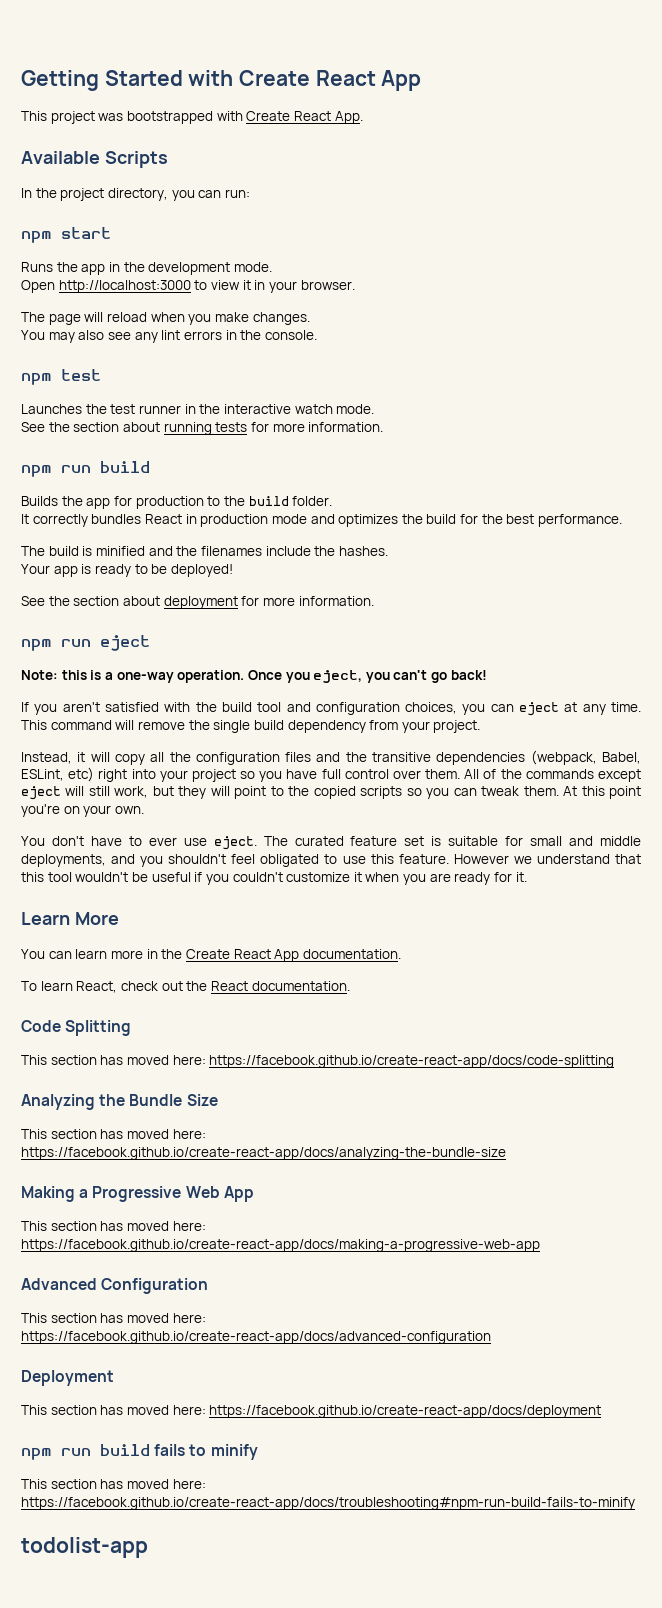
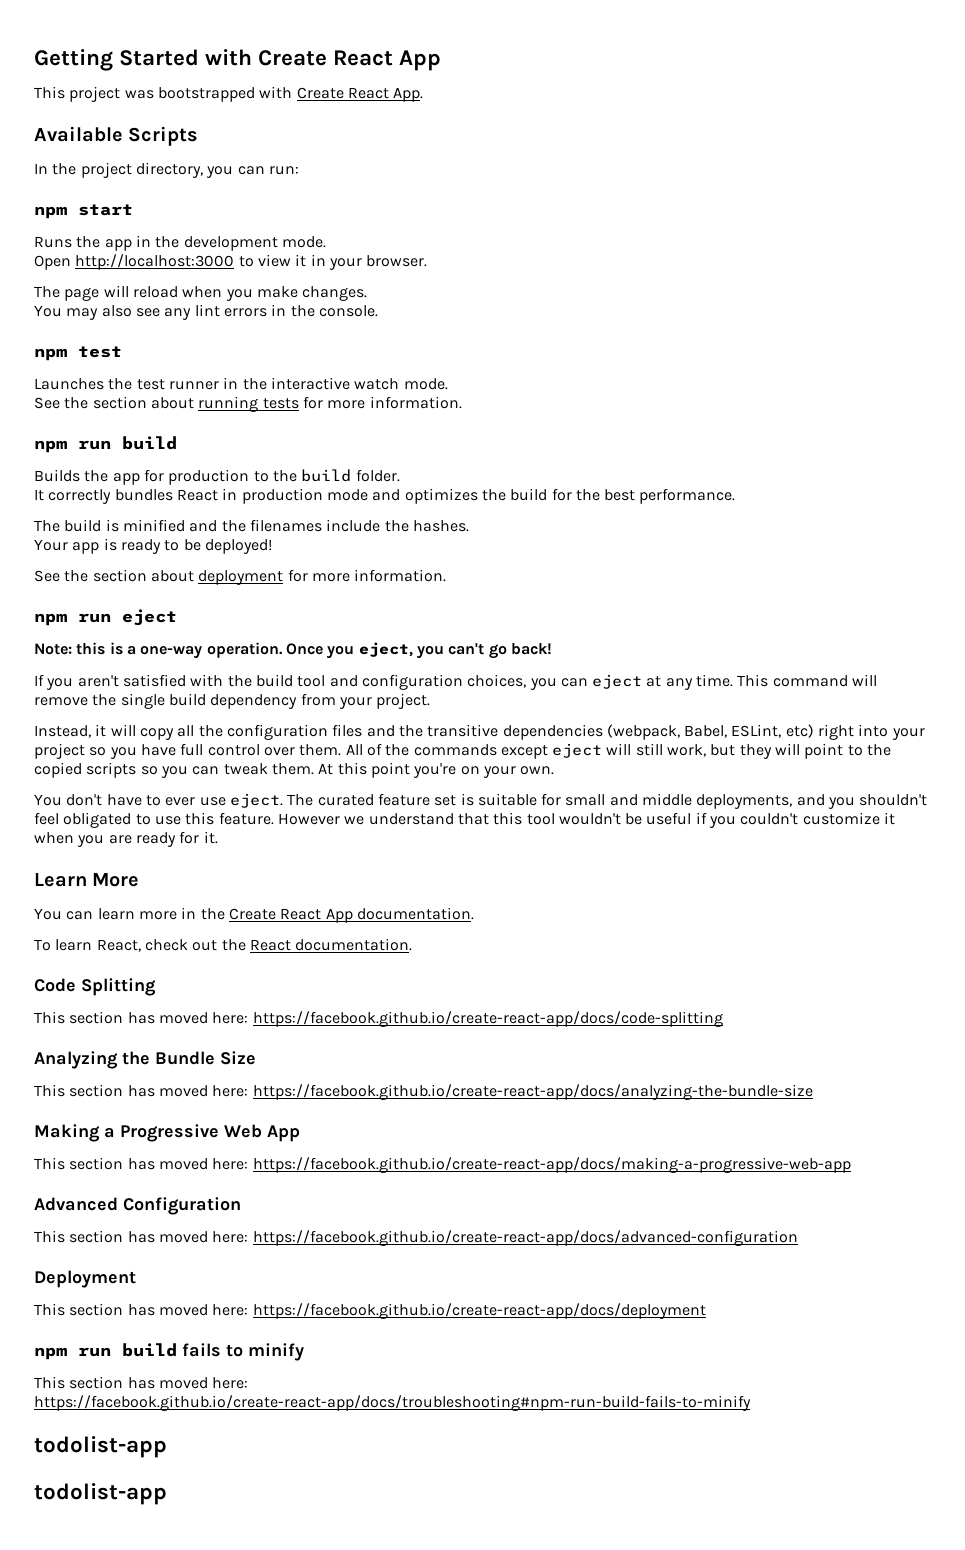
(148, 1547) none -> [34,1483,167,1505] // todolist-app

